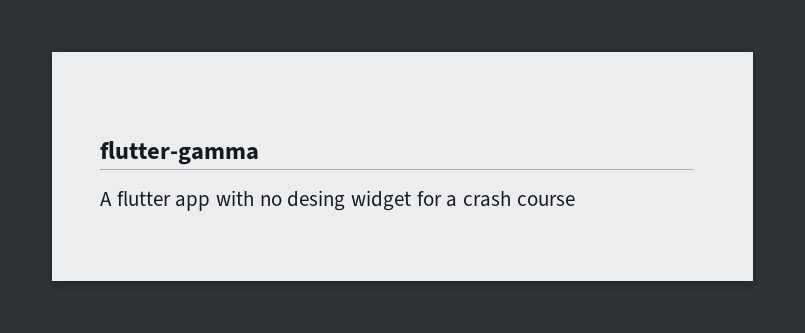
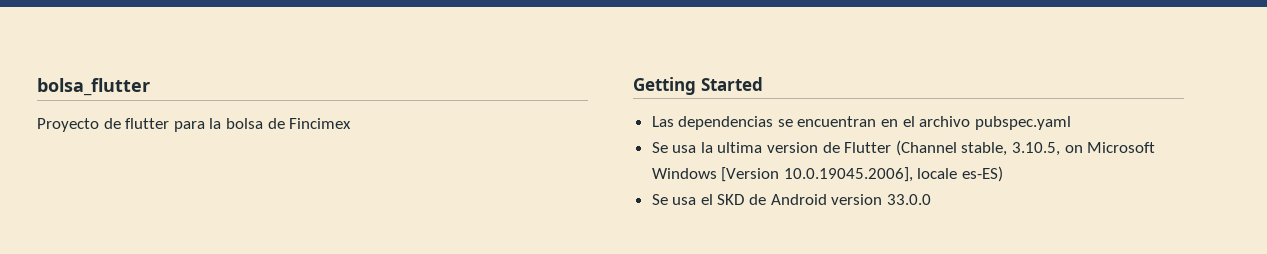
[100,141,259,165] [100,190,575,211] flutter-gamma // A flutter app with no desing widget for a crash course -> [37,78,150,96] [37,118,352,132] [633,77,763,95] [651,116,1071,130] [651,140,1156,156] [651,166,1004,182] [651,194,931,205] bolsa_flutter // Proyecto de flutter para la bolsa de Fincimex // Getting Started // Las dependencias se encuentran en el archivo pubspec.yaml // Se usa la ultima version de Flutter (Channel stable, 3.10.5, on Microsoft Windows [Version 10.0.19045.2006], locale es-ES) // Se usa el SKD de Android version 33.0.0

